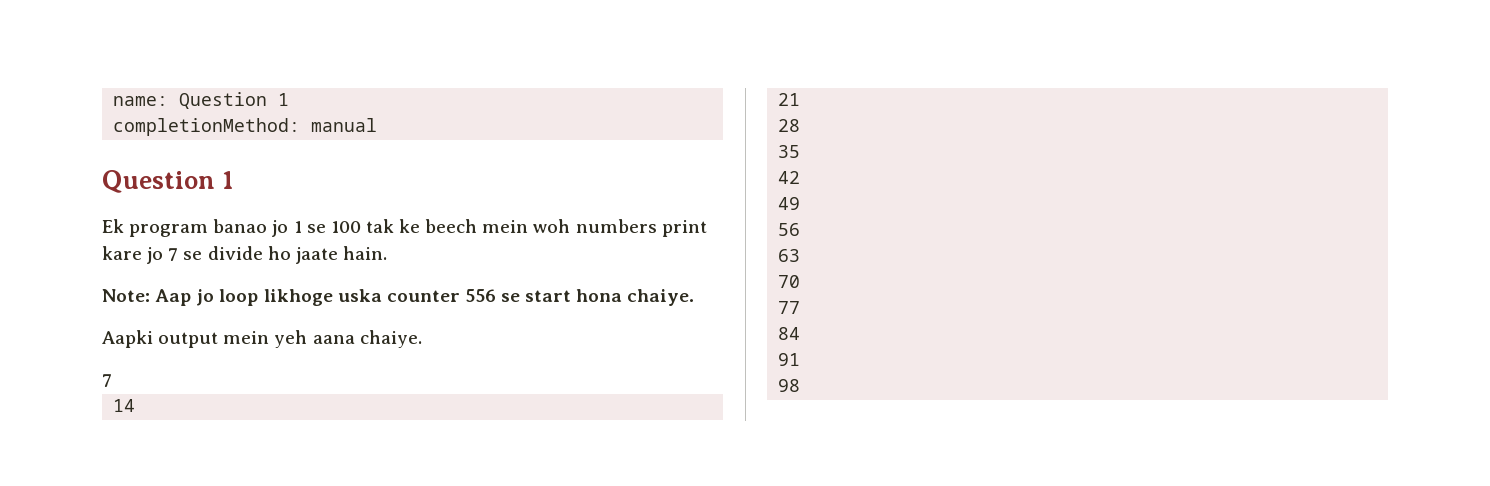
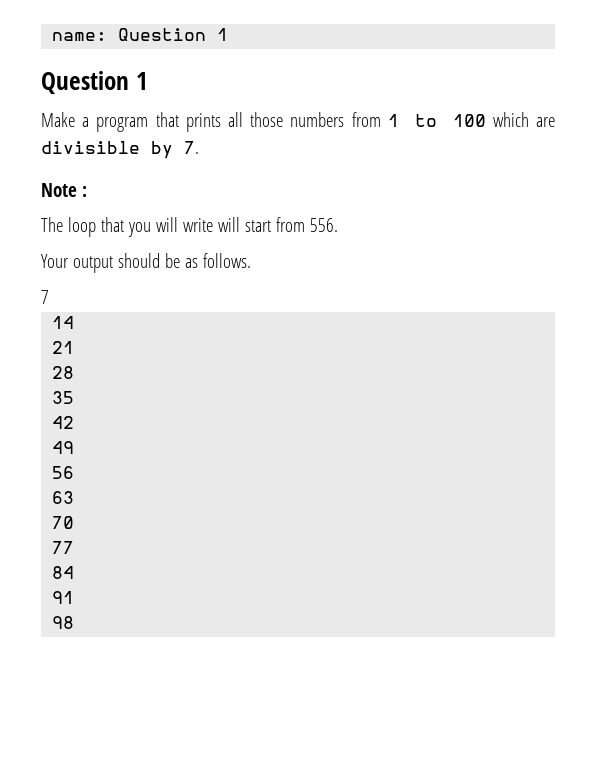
[113,118,378,136] [102,170,235,193] [102,219,707,237] [102,246,387,264] [102,289,695,306] [102,330,422,348] // completionMethod: manual // Question 1 // Ek program banao jo 1 se 100 tak ke beech mein woh numbers print kare jo 7 se divide ho jaate hain. // Note: Aap jo loop likhoge uska counter 556 se start hona chaiye. // Aapki output mein yeh aana chaiye. -> [41,71,148,94] [41,112,556,132] [41,141,199,159] [41,183,87,197] [41,217,338,237] [41,253,251,273] // Question 1 // Make a program that prints all those numbers from 1 to 100 which are divisible by 7. // Note : // The loop that you will write will start from 556. // Your output should be as follows.

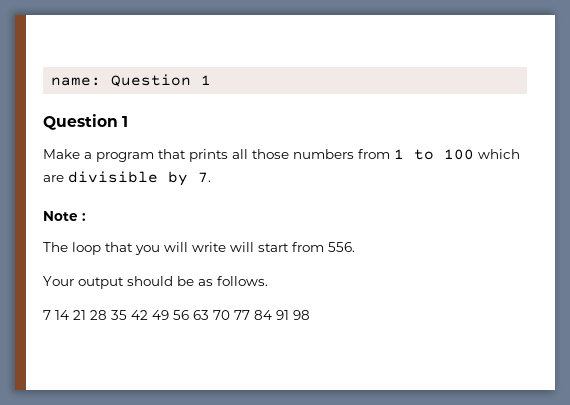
(49, 297) // -> (51, 315) none
(75, 322) // -> (69, 315) none
(75, 347) // -> (86, 315) none
(75, 372) // -> (107, 315) none
(75, 397) // -> (127, 315) none
(75, 422) // -> (148, 315) none
(75, 447) // -> (169, 315) none
(75, 472) // -> (189, 315) none
(75, 497) // -> (209, 315) none
(75, 522) // -> (230, 315) none
(75, 547) // -> (250, 315) none
(75, 572) // -> (272, 315) none
(75, 597) // -> (289, 315) none

